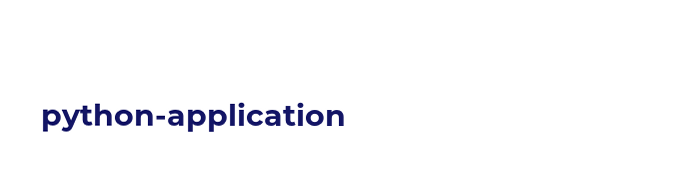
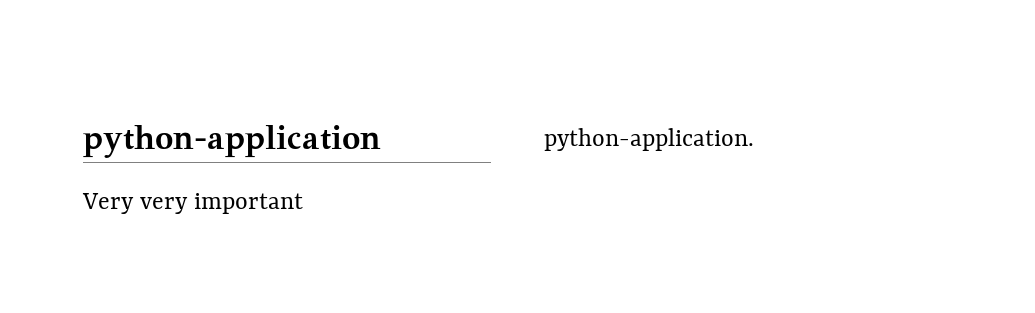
(346, 117) none -> [82,193,304,214] [544,128,754,151] // Very very important python-application.

